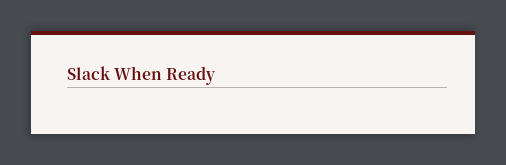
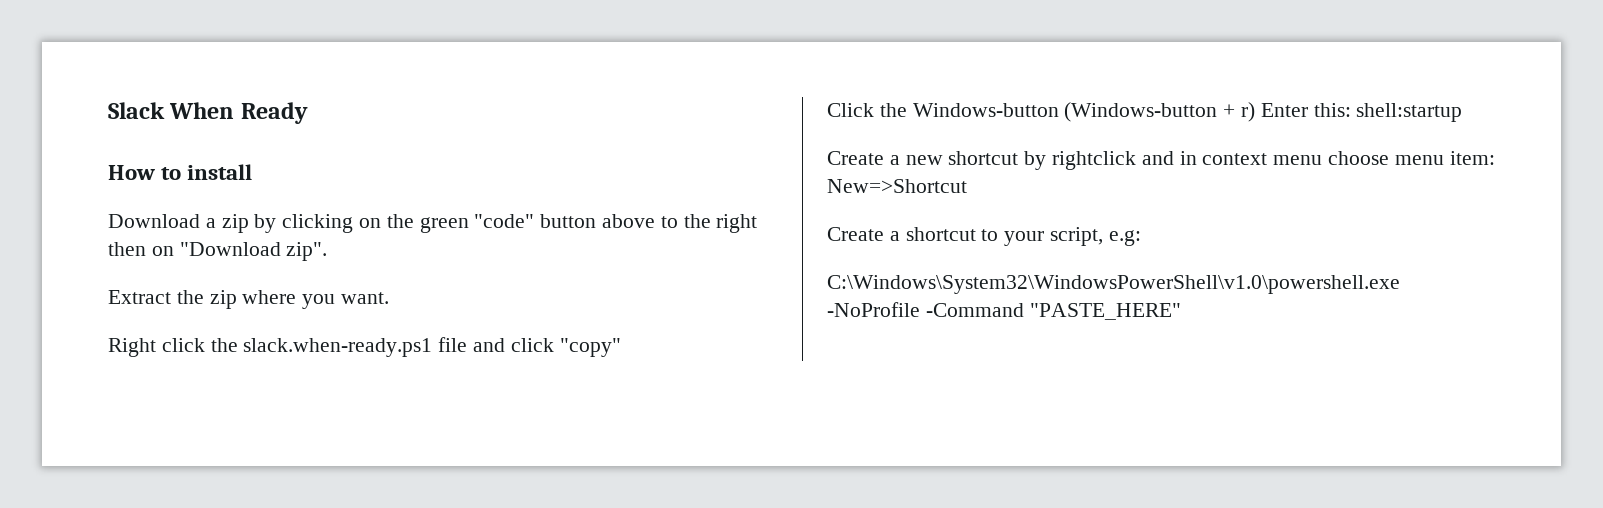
(216, 75) none -> [108,164,253,180] [108,214,758,233] [108,242,328,261] [108,290,390,309] [108,337,621,357] [827,102,1463,122] [827,151,1495,170] [827,179,967,193] [827,227,1141,246] [827,275,1400,294] [827,302,1181,320] // How to install // Download a zip by clicking on the green "code" button above to the right then on "Download zip". // Extract the zip where you want. // Right click the slack.when-ready.ps1 file and click "copy" // Click the Windows-button (Windows-button + r) Enter this: shell:startup // Create a new shortcut by rightclick and in context menu choose menu item: New=>Shortcut // Create a shortcut to your script, e.g: // C:\Windows\System32\WindowsPowerShell\v1.0\powershell.exe -NoProfile -Command "PASTE_HERE"

